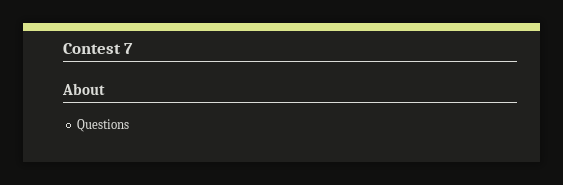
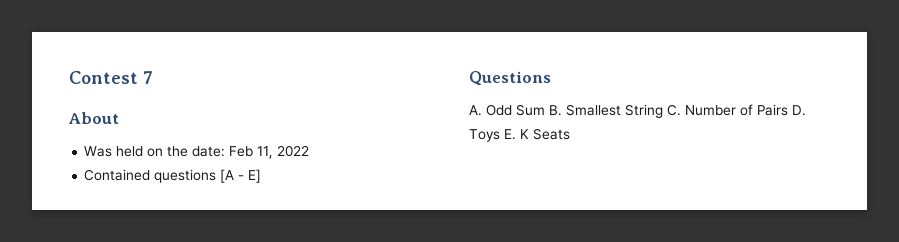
[77,119,130,132] Questions -> [84,145,310,159] [84,169,262,183] [469,71,551,86] [469,104,806,118] [469,128,570,142] Was held on the date: Feb 11, 2022 // Contained questions [A - E] // Questions // A. Odd Sum B. Smallest String C. Number of Pairs D. Toys E. K Seats

